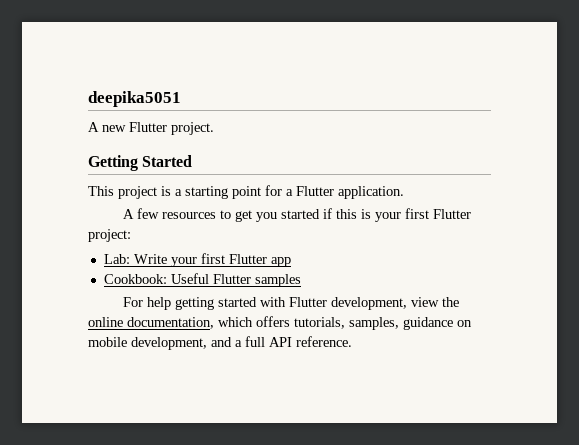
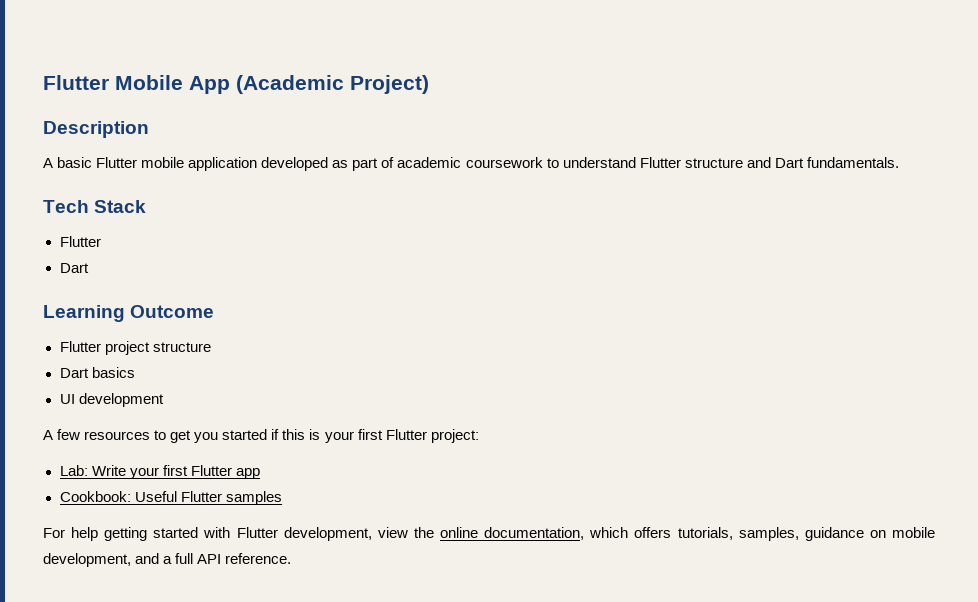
[88,91,181,107] [88,122,214,135] [88,155,193,171] [88,185,404,199] deepika5051 // A new Flutter project. // Getting Started // This project is a starting point for a Flutter application. -> [43,75,429,94] [43,121,149,138] [43,157,899,171] [43,200,147,213] [59,236,101,247] [59,263,89,273] [43,305,215,322] [59,341,211,355] [59,367,135,378] [59,393,164,407] Flutter Mobile App (Academic Project) // Description // A basic Flutter mobile application developed as part of academic coursework to understand Flutter structure and Dart fundamentals. // Tech Stack // Flutter // Dart // Learning Outcome // Flutter project structure // Dart basics // UI development

